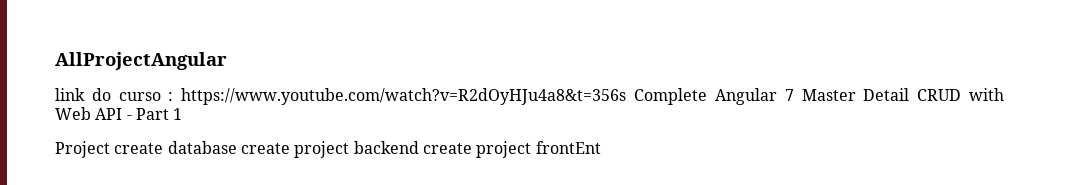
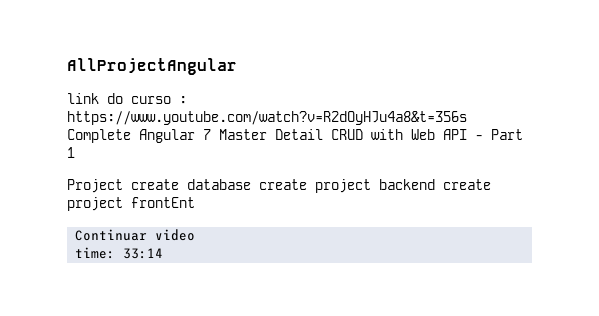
(601, 147) none -> [75,229,196,241] [75,247,164,259] // Continuar video // time: 33:14

